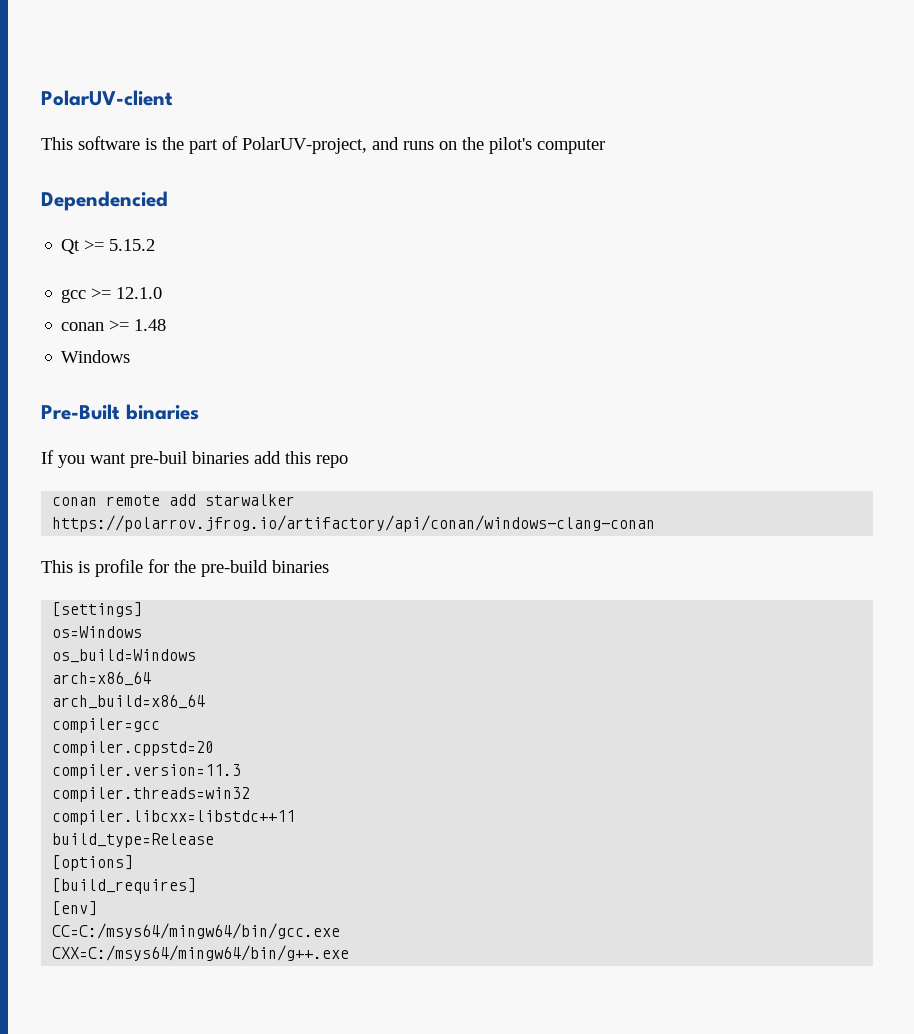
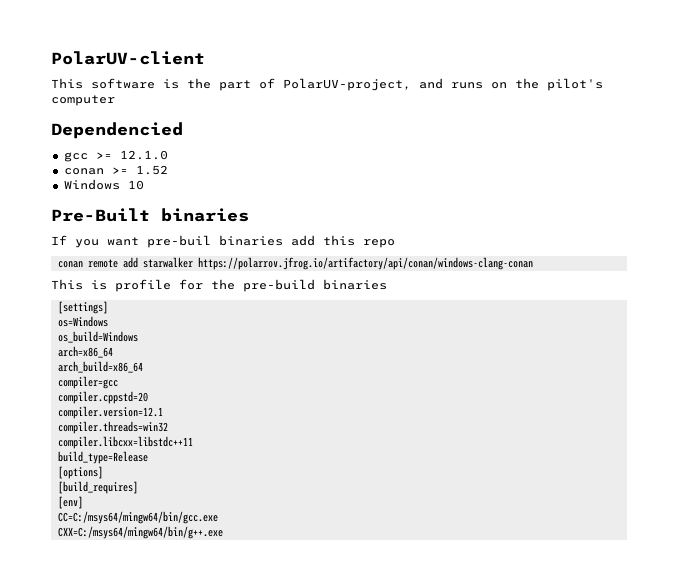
[61,239,156,254] // Qt >= 5.15.2 -> (183, 130) none
[134,319,167,331] 1.48 -> [135,165,168,175] 1.52
(131, 356) none -> [127,180,144,190] 10
[52,764,242,779] compiler.version=11.3 -> [57,406,163,419] compiler.version=12.1

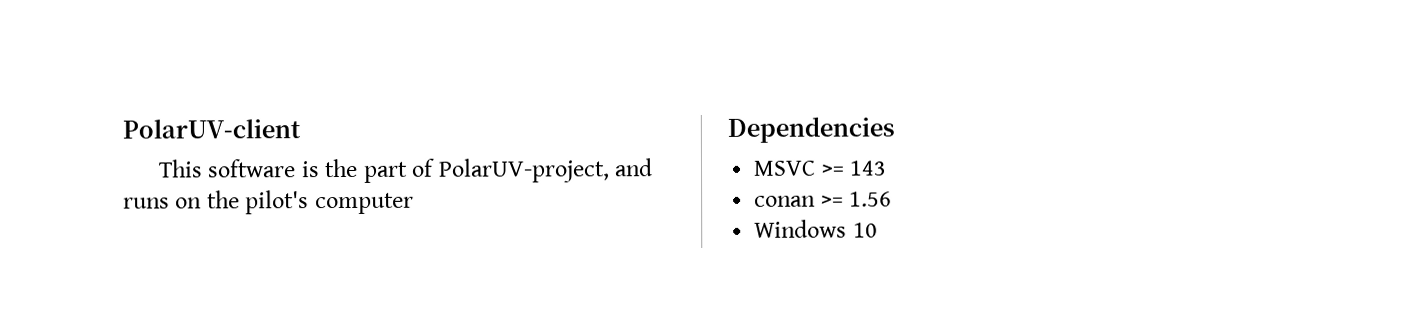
[51,122,183,139] [63,150,168,162] Dependencied // gcc >= 12.1.0 -> [727,116,895,143] [753,160,888,176] Dependencies // MSVC >= 143
[135,165,168,175] 1.52 -> [849,191,893,207] 1.56
[51,208,249,222] [51,235,395,248] [57,257,533,270] [51,279,387,292] [57,301,108,314] [57,316,108,327] [57,331,138,343] [57,346,113,358] [57,361,143,373] [57,376,118,389] [57,391,148,404] [57,406,163,419] [57,421,168,434] [57,436,193,449] [57,451,148,464] [57,466,103,479] [57,481,138,494] [57,496,83,509] [57,511,218,524] [57,526,223,539] // Pre-Built binaries // If you want pre-buil binaries add this repo // conan remote add starwalker https://polarrov.jfrog.io/artifactory/api/conan/windows-clang-conan // This is profile for the pre-build binaries // [settings] // os=Windows // os_build=Windows // arch=x86_64 // arch_build=x86_64 // compiler=gcc // compiler.cppstd=20 // compiler.version=12.1 // compiler.threads=win32 // compiler.libcxx=libstdc++11 // build_type=Release // [options] // [build_requires] // [env] // CC=C:/msys64/mingw64/bin/gcc.exe // CXX=C:/msys64/mingw64/bin/g++.exe -> (878, 230) none

